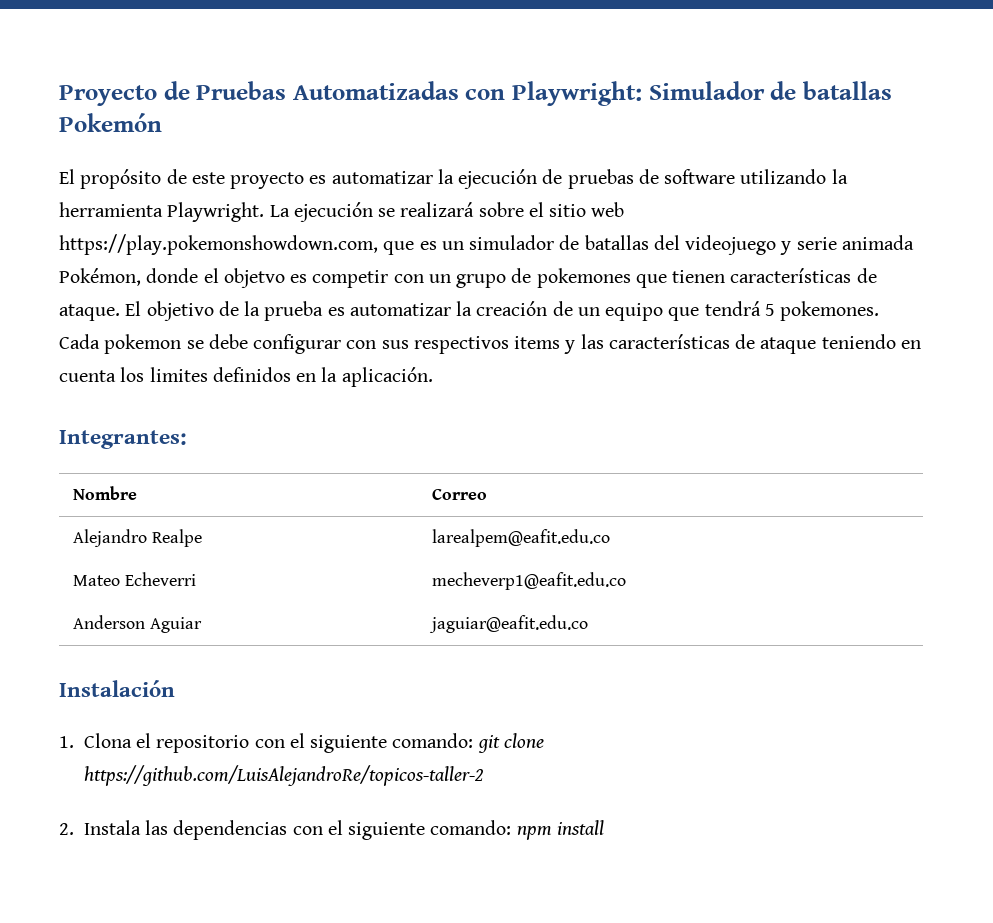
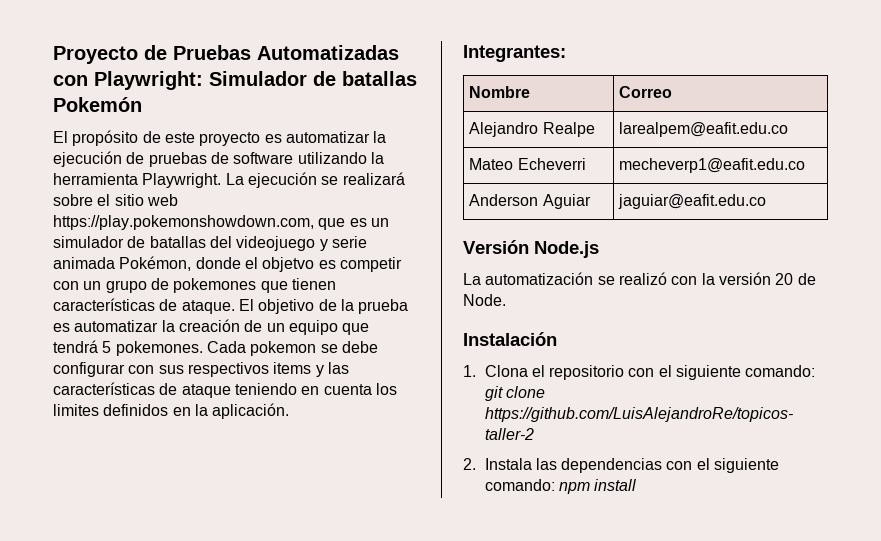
(589, 624) none -> [463,240,599,258] [463,272,816,285] [463,294,506,306] // Versión Node.js // La automatización se realizó con la versión 20 de Node.

